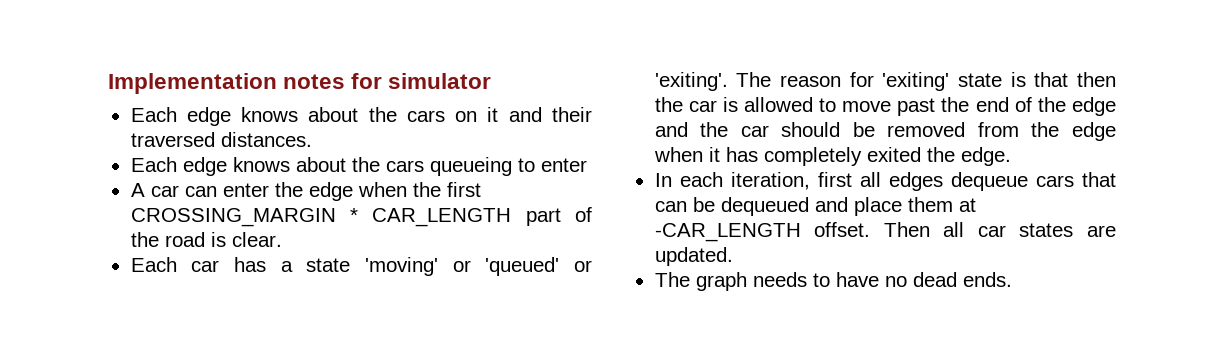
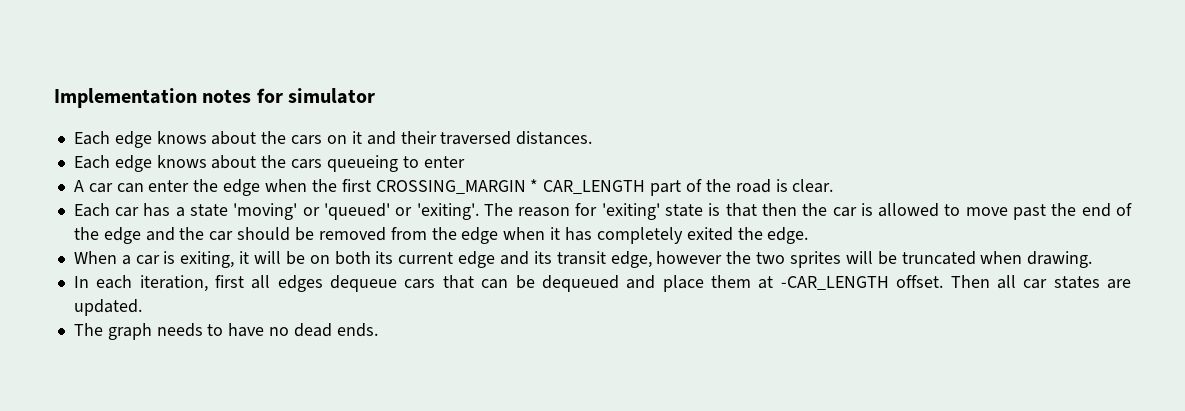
(1011, 156) none -> [73,251,1093,268] // When a car is exiting, it will be on both its current edge and its transit edge, however the two sprites will be truncated when drawing.

